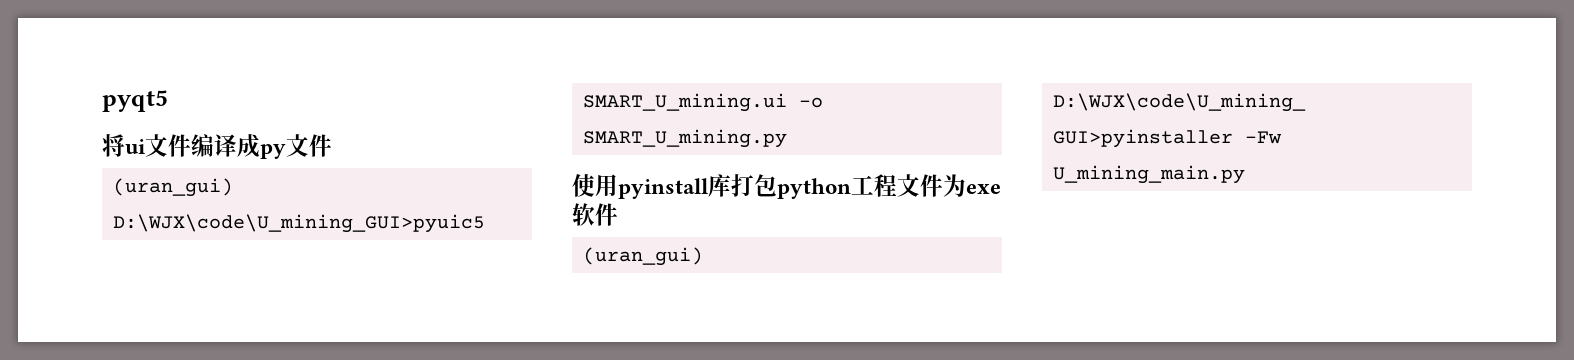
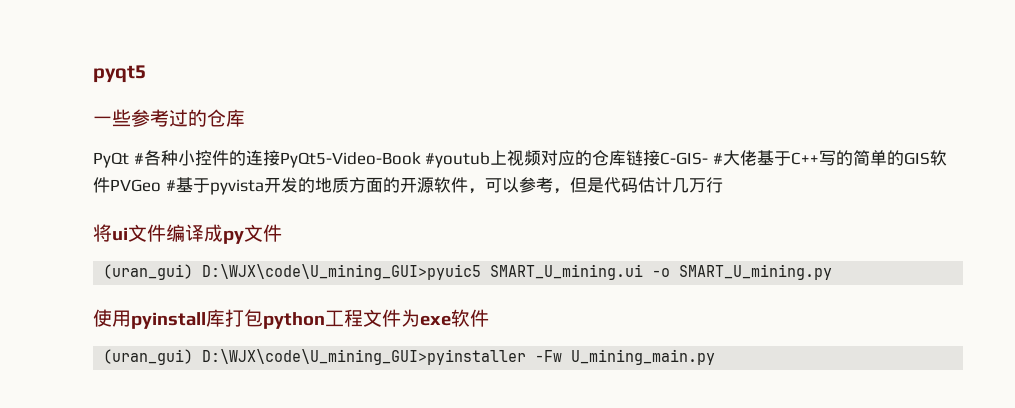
(168, 101) none -> [93,109,245,127] [93,150,947,168] [93,177,723,195] // 一些参考过的仓库 // PyQt #各种小控件的连接PyQt5-Video-Book #youtub上视频对应的仓库链接C-GIS- #大佬基于C++写的简单的GIS软件PVGeo #基于pyvista开发的地质方面的开源软件，可以参考，但是代码估计几万行

